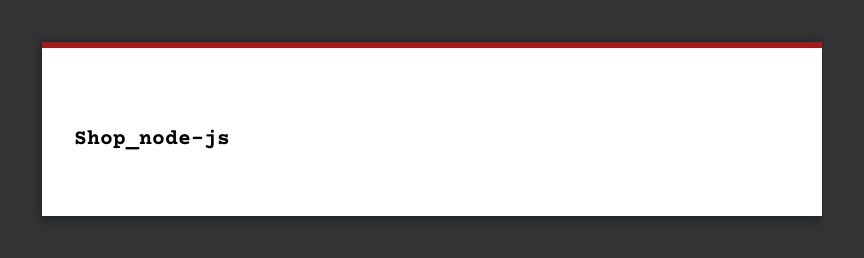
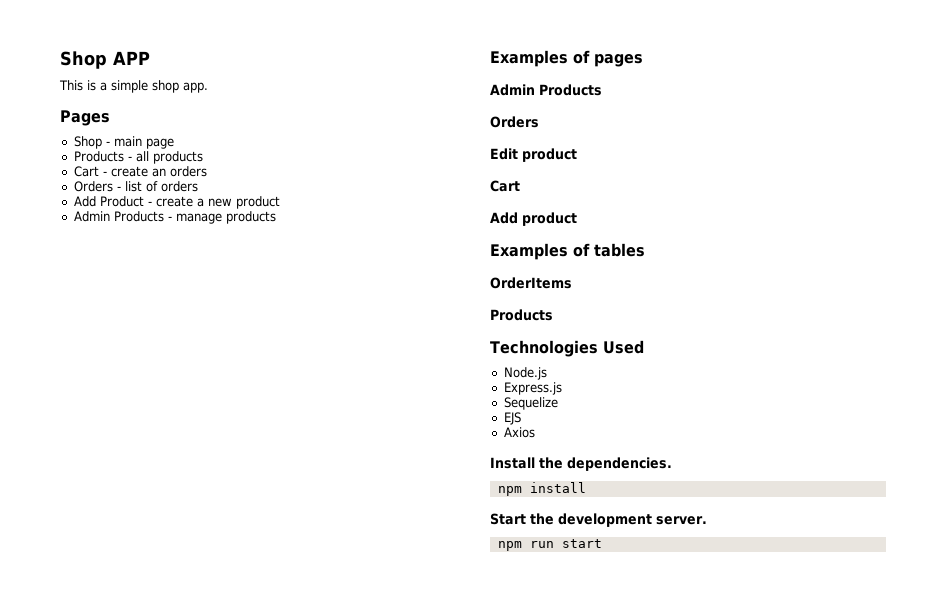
[74,129,230,150] Shop_node-js -> [60,51,150,69] [59,80,208,93] [60,110,110,126] [73,136,174,149] [73,151,203,164] [73,166,207,177] [73,181,198,192] [73,196,280,209] [73,211,276,224] [490,50,643,67] [490,84,602,96] [490,116,539,128] [490,148,577,162] [490,180,520,192] [490,212,577,226] [490,243,645,260] [490,277,572,289] [490,309,553,321] [490,340,644,357] [503,367,547,380] [503,382,562,395] [503,397,558,410] [503,412,521,425] [503,427,535,438] [490,457,672,471] [497,482,586,496] [490,513,707,527] [497,539,602,551] Shop APP // This is a simple shop app. // Pages // Shop - main page // Products - all products // Cart - create an orders // Orders - list of orders // Add Product - create a new product // Admin Products - manage products // Examples of pages // Admin Products // Orders // Edit product // Cart // Add product // Examples of tables // OrderItems // Products // Technologies Used // Node.js // Express.js // Sequelize // EJS // Axios // Install the dependencies. // npm install // Start the development server. // npm run start

